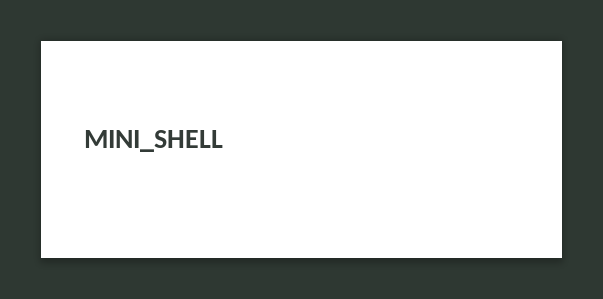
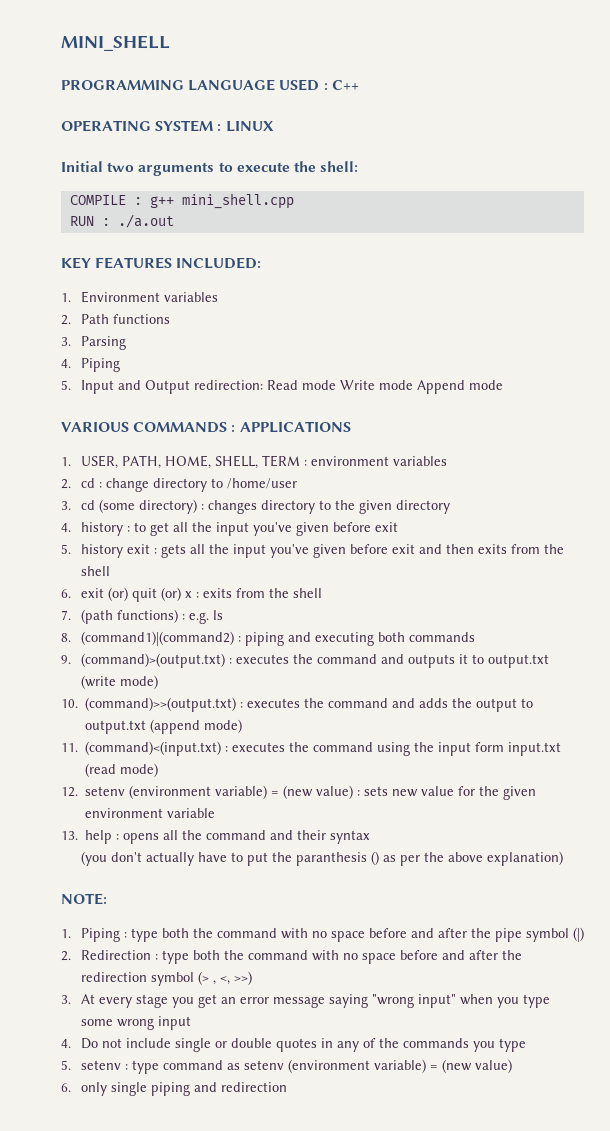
(223, 141) none -> [61,79,359,91] [61,120,274,132] [61,161,359,176] [69,193,294,209] [69,214,174,228] [61,257,262,269] [61,291,218,303] [61,314,170,325] [61,336,126,350] [61,358,120,372] [61,380,503,394] [61,421,351,433] [61,455,447,469] [61,478,297,492] [61,499,450,514] [61,522,398,536] [61,544,564,558] [80,566,110,576] [61,587,322,602] [61,609,223,624] [61,631,475,646] [61,653,549,668] [80,675,158,689] [61,697,534,712] [85,719,243,734] [61,741,562,756] [85,763,159,777] [61,785,537,800] [85,808,216,818] [61,830,371,844] [80,851,563,866] [61,893,107,905] [61,927,584,942] [61,950,522,964] [80,971,252,986] [61,994,550,1008] [80,1016,191,1030] [61,1038,526,1052] [61,1059,512,1074] [61,1082,287,1096] // PROGRAMMING LANGUAGE USED : C++ // OPERATING SYSTEM : LINUX // Initial two arguments to execute the shell: // COMPILE : g++ mini_shell.cpp // RUN : ./a.out // KEY FEATURES INCLUDED: // 1. Environment variables // 2. Path functions // 3. Parsing // 4. Piping // 5. Input and Output redirection: Read mode Write mode Append mode // VARIOUS COMMANDS : APPLICATIONS // 1. USER, PATH, HOME, SHELL, TERM : environment variables // 2. cd : change directory to /home/user // 3. cd (some directory) : changes directory to the given directory // 4. history : to get all the input you've given before exit // 5. history exit : gets all the input you've given before exit and then exits from the shell // 6. exit (or) quit (or) x : exits from the shell // 7. (path functions) : e.g. ls // 8. (command1)|(command2) : piping and executing both commands // 9. (command)>(output.txt) : executes the command and outputs it to output.txt (write mode) // 10. (command)>>(output.txt) : executes the command and adds the output to output.txt (append mode) // 11. (command)<(input.txt) : executes the command using the input form input.txt (read mode) // 12. setenv (environment variable) = (new value) : sets new value for the given environment variable // 13. help : opens all the command and their syntax // (you don't actually have to put the paranthesis () as per the above explanation) // NOTE: // 1. Piping : type both the command with no space before and after the pipe symbol (|) // 2. Redirection : type both the command with no space before and after the redirection symbol (> , <, >>) // 3. At every stage you get an error message saying "wrong input" when you type some wrong input // 4. Do not include single or double quotes in any of the commands you type // 5. setenv : type command as setenv (environment variable) = (new value) // 6. only single piping and redirection

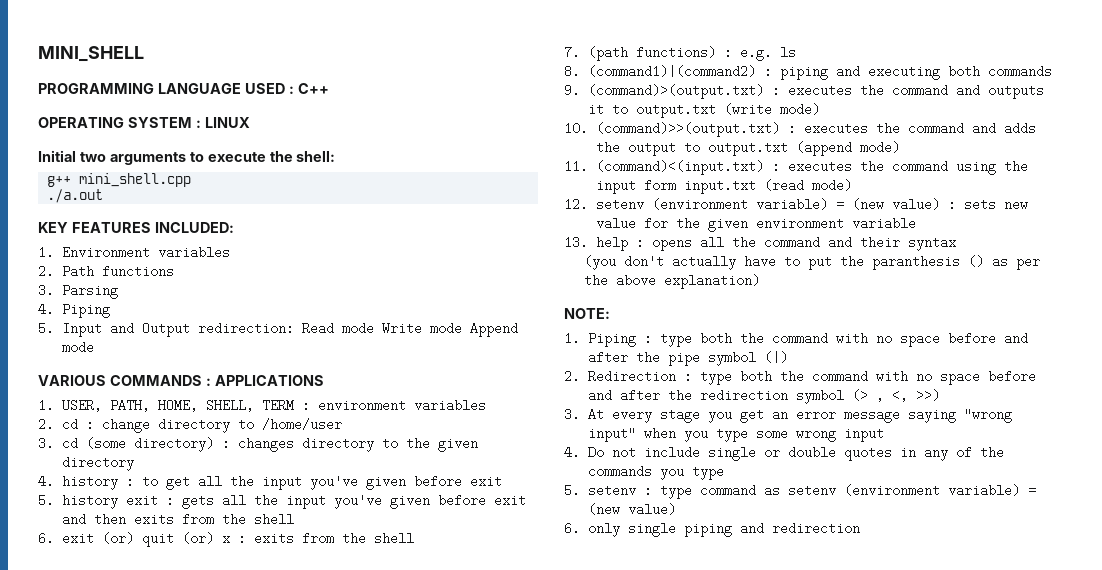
[69,195,142,205] COMPILE : -> (336, 156) none
[69,216,110,226] RUN : -> (192, 180) none

